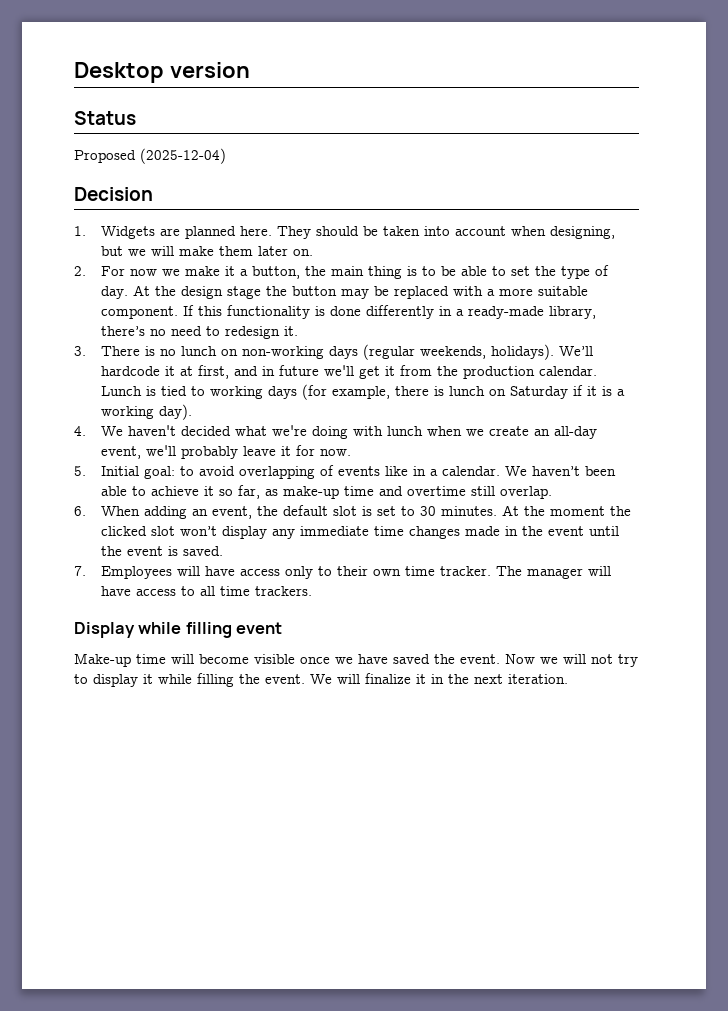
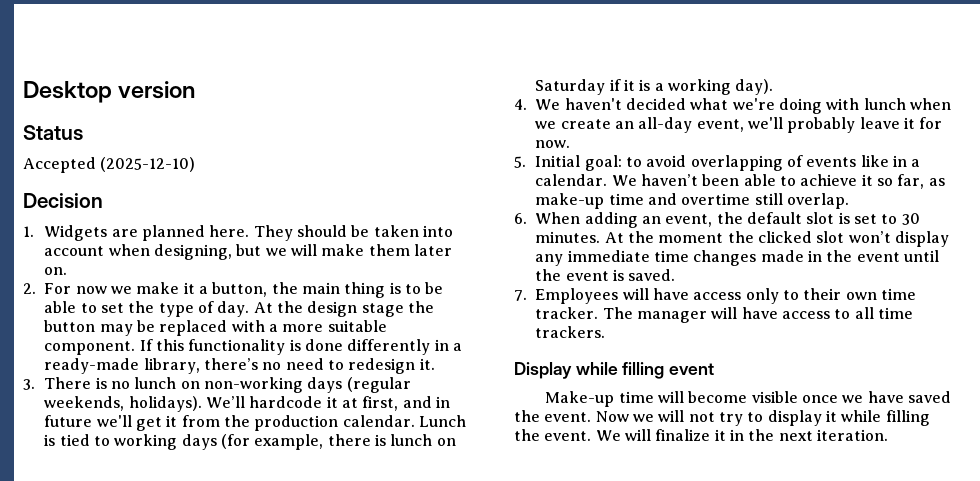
[74,148,226,164] Proposed (2025-12-04) -> [23,157,196,173] Accepted (2025-12-10)

